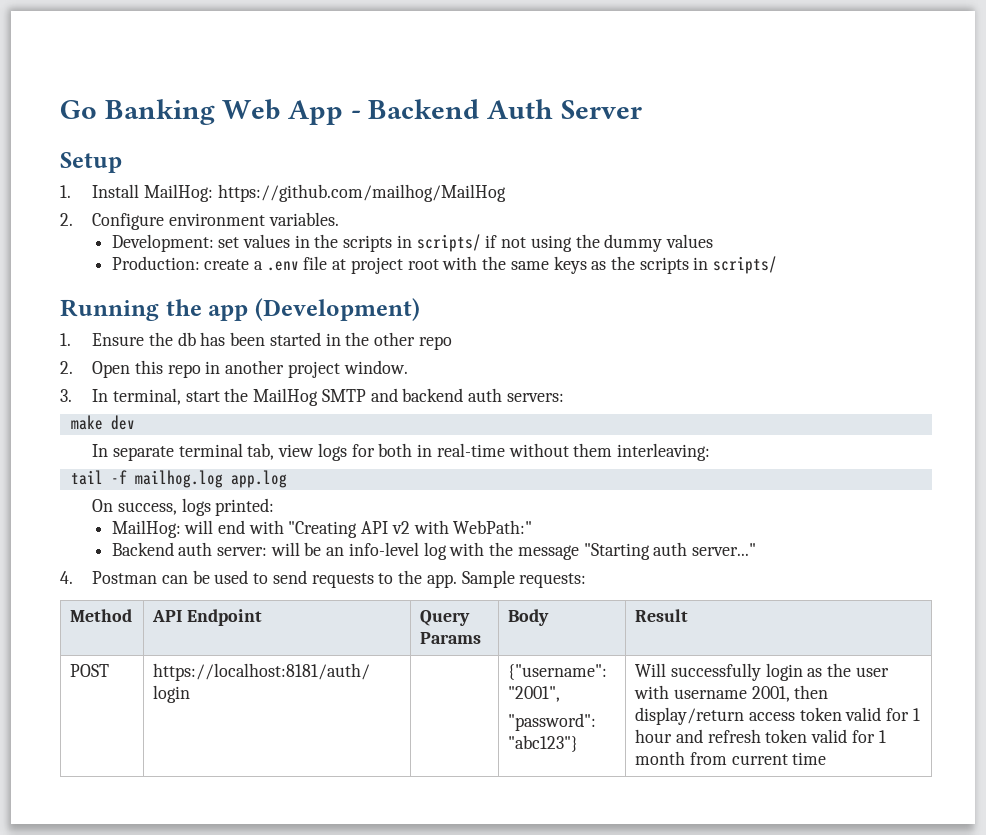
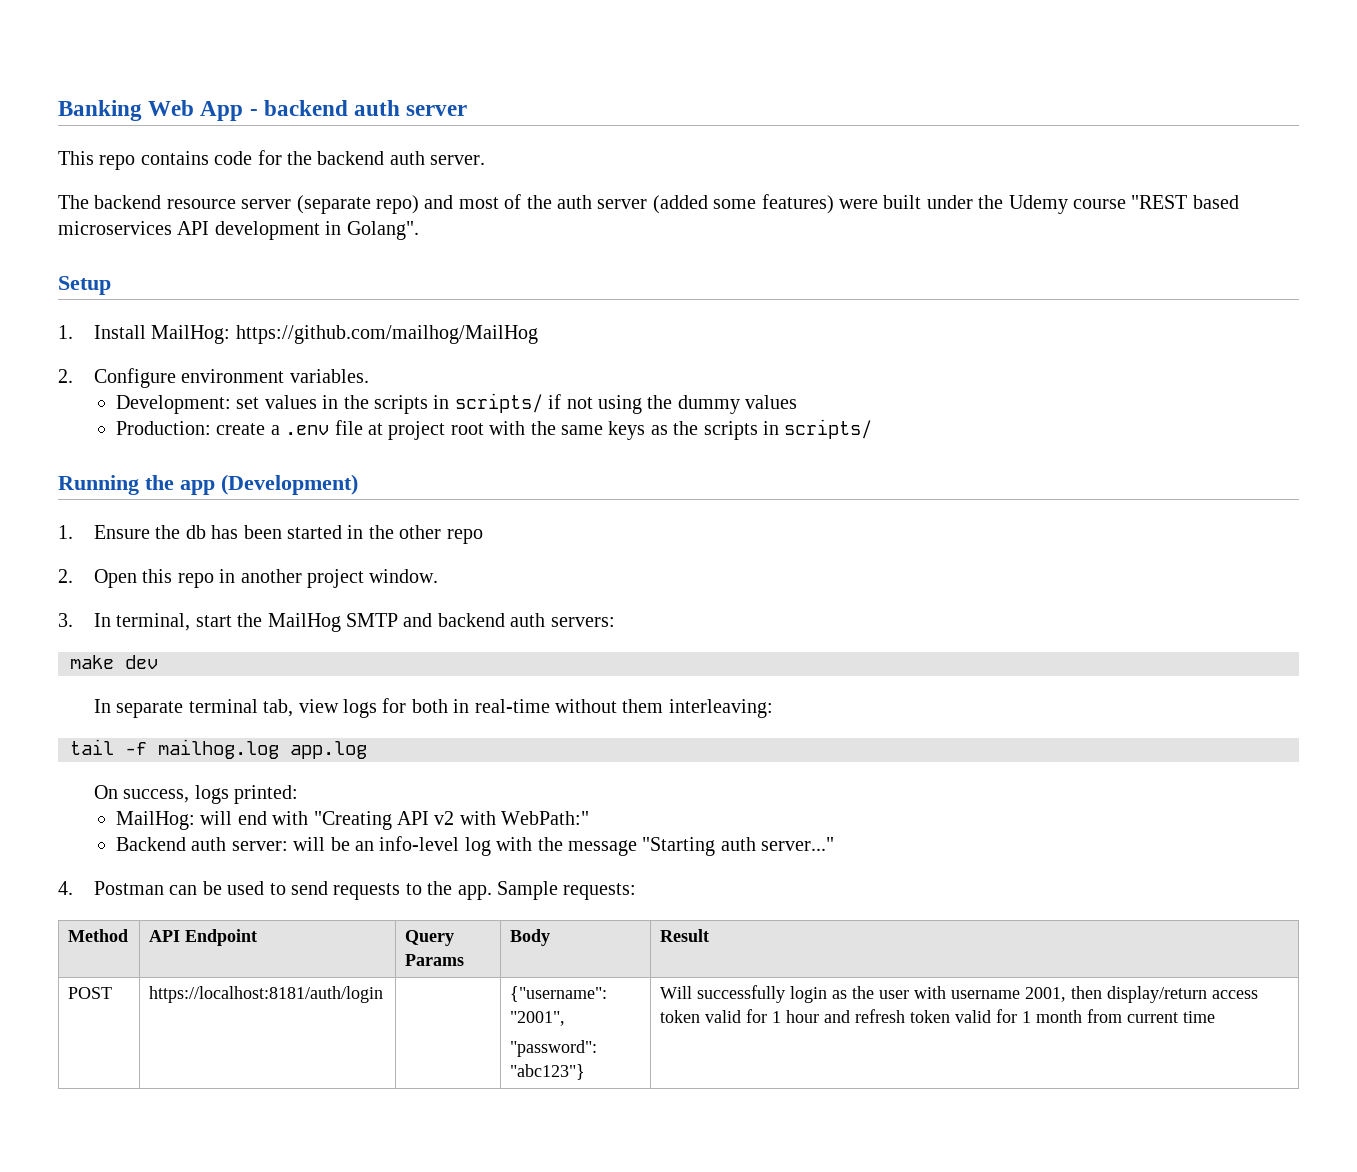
[60,100,97,119] Go -> (58, 110) none
[368,99,642,119] Backend Auth Server -> [263,100,468,116] [58,150,486,170] [58,194,1239,214] [58,221,419,240] backend auth server // This repo contains code for the backend auth server. // The backend resource server (separate repo) and most of the auth server (added some features) were built under the Udemy course "REST based microservices API development in Golang".

